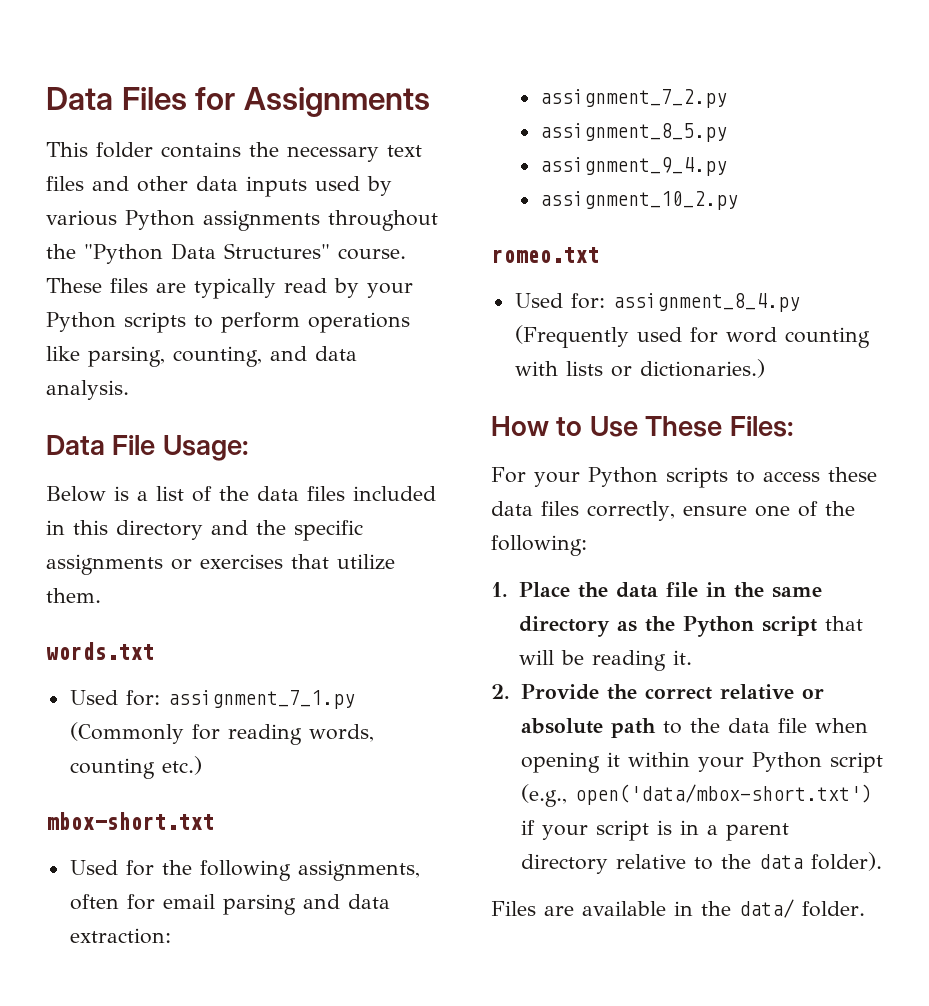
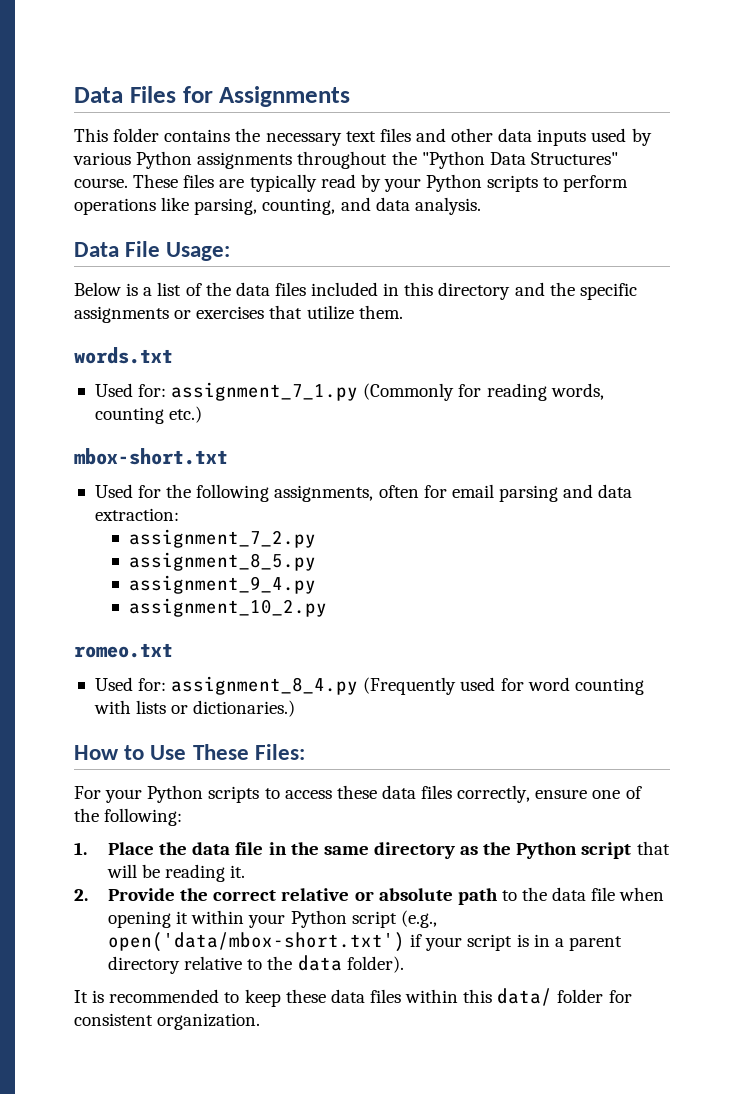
[491,899,865,918] Files are available in the data/ folder. -> [74,988,632,1007] [74,1013,261,1030] It is recommended to keep these data files within this data/ folder for consistent organization.

